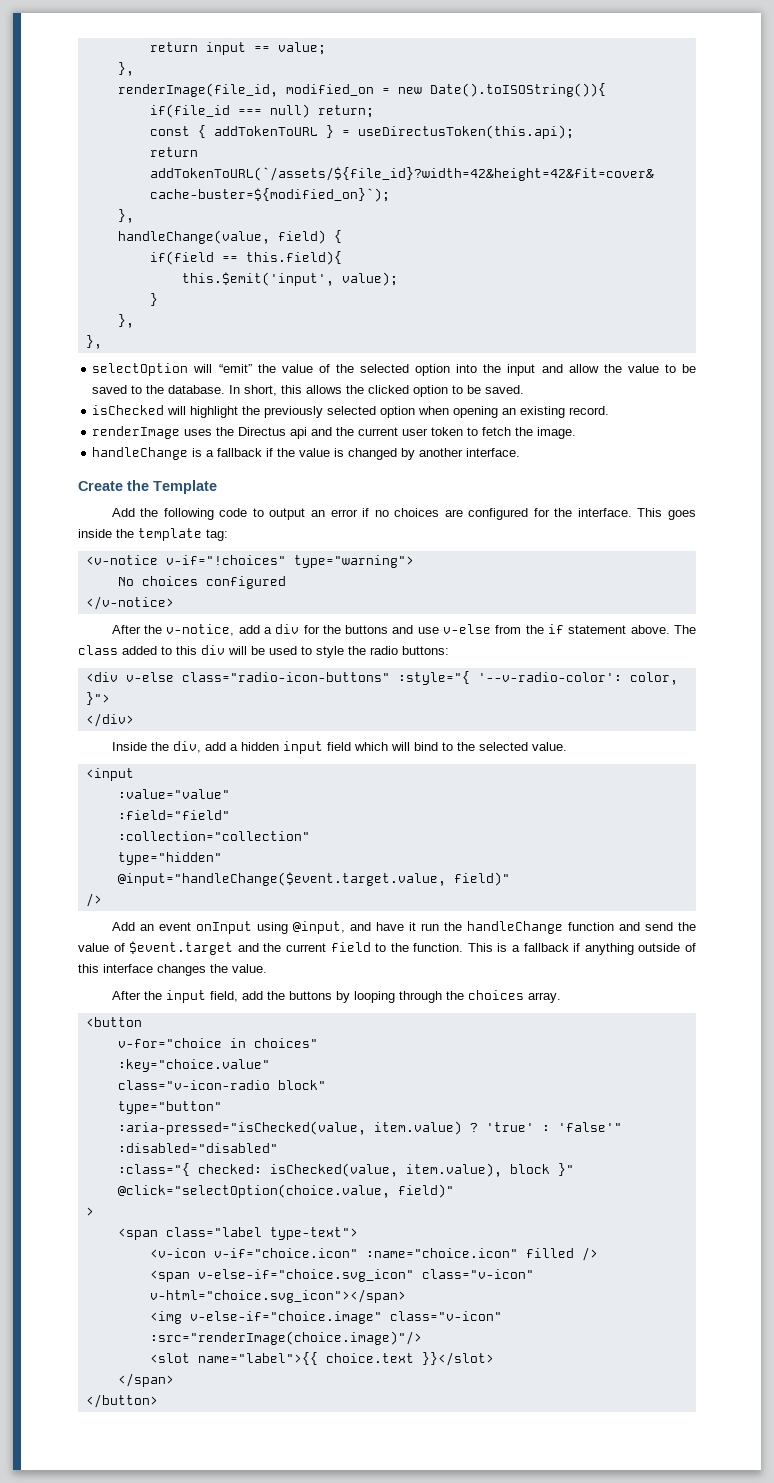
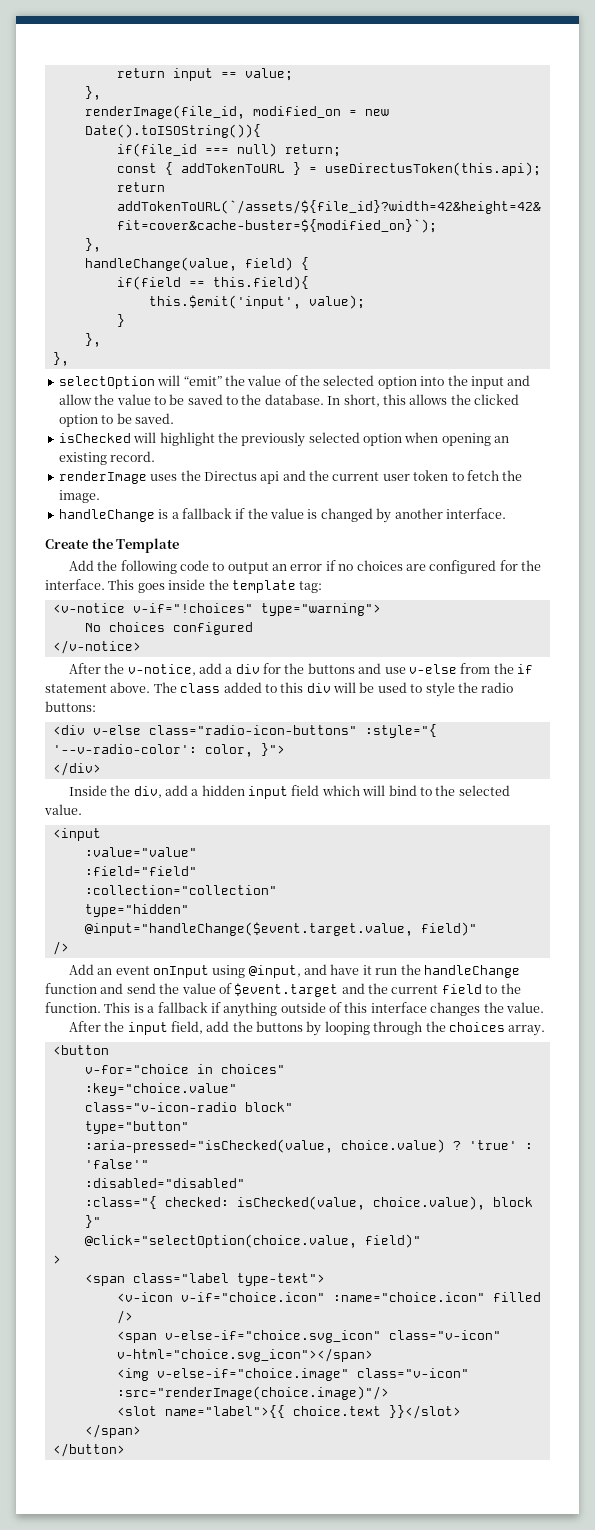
[373,1121,462,1135] item.value) -> [340,1139,445,1153] choice.value)
[405,1163,502,1177] item.value), -> [372,1196,485,1210] choice.value),

